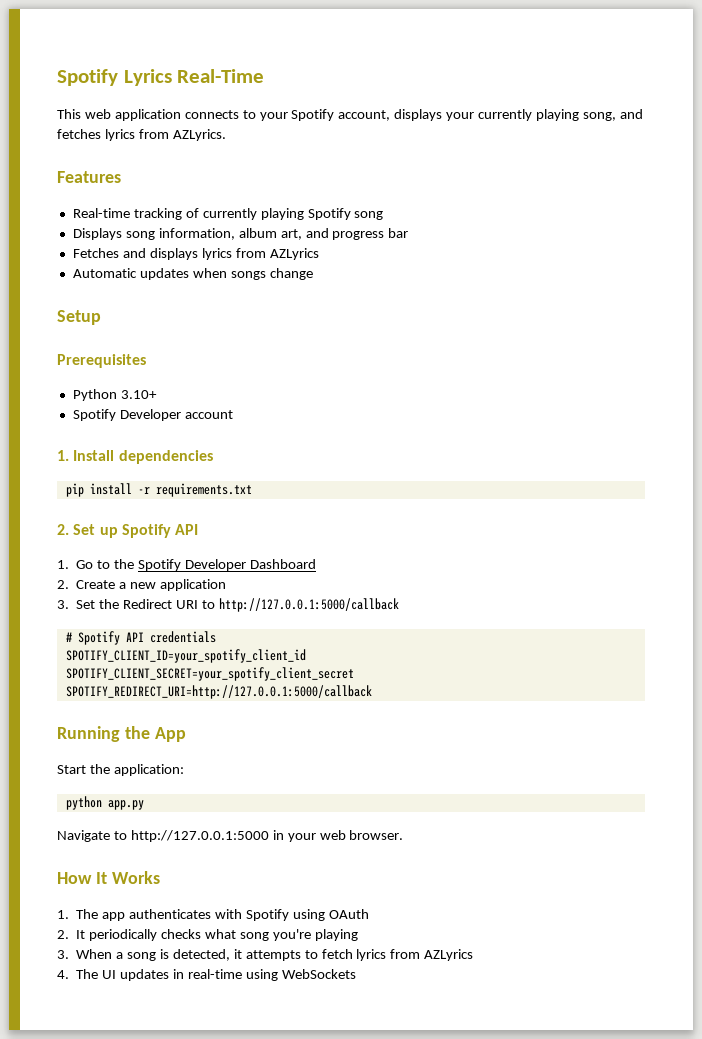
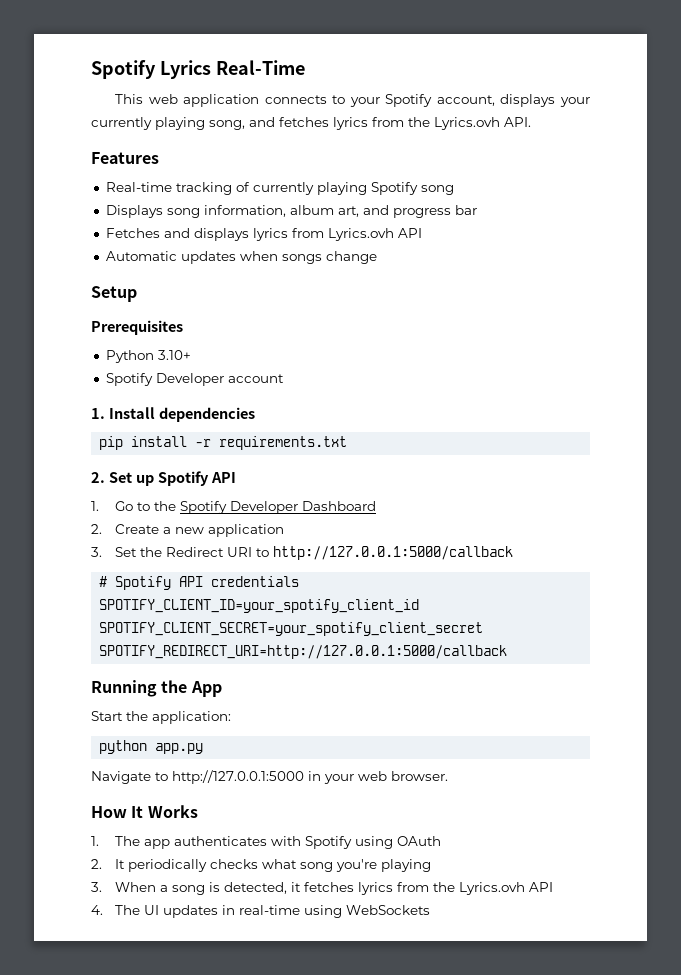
[172,129,226,141] AZLyrics. -> [408,117,531,130] the Lyrics.ovh API.
[269,248,319,260] AZLyrics -> [327,228,422,241] Lyrics.ovh API
[245,949,474,961] attempts to fetch lyrics from AZLyrics -> [304,882,554,895] fetches lyrics from the Lyrics.ovh API

